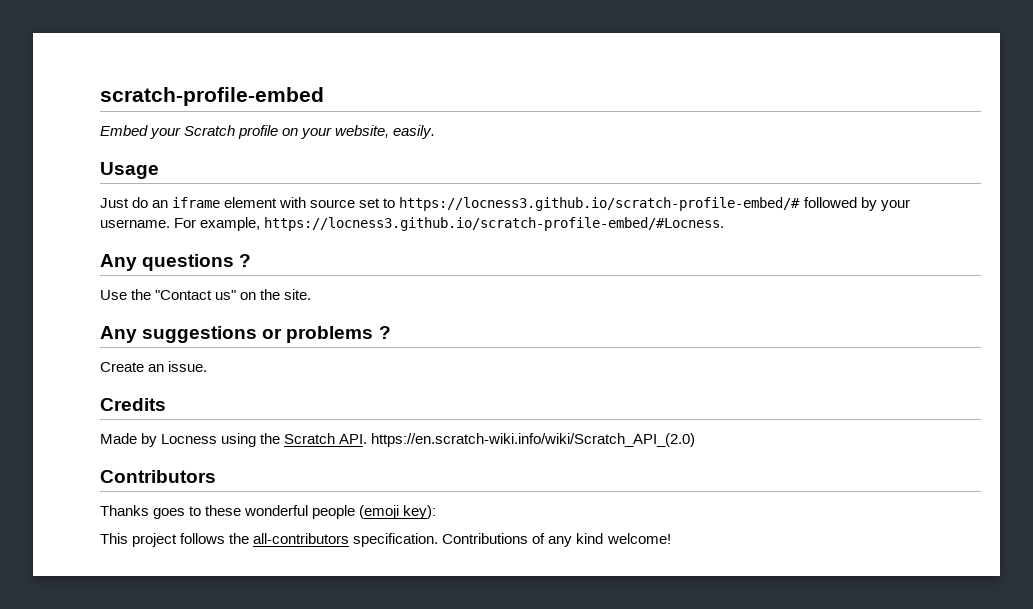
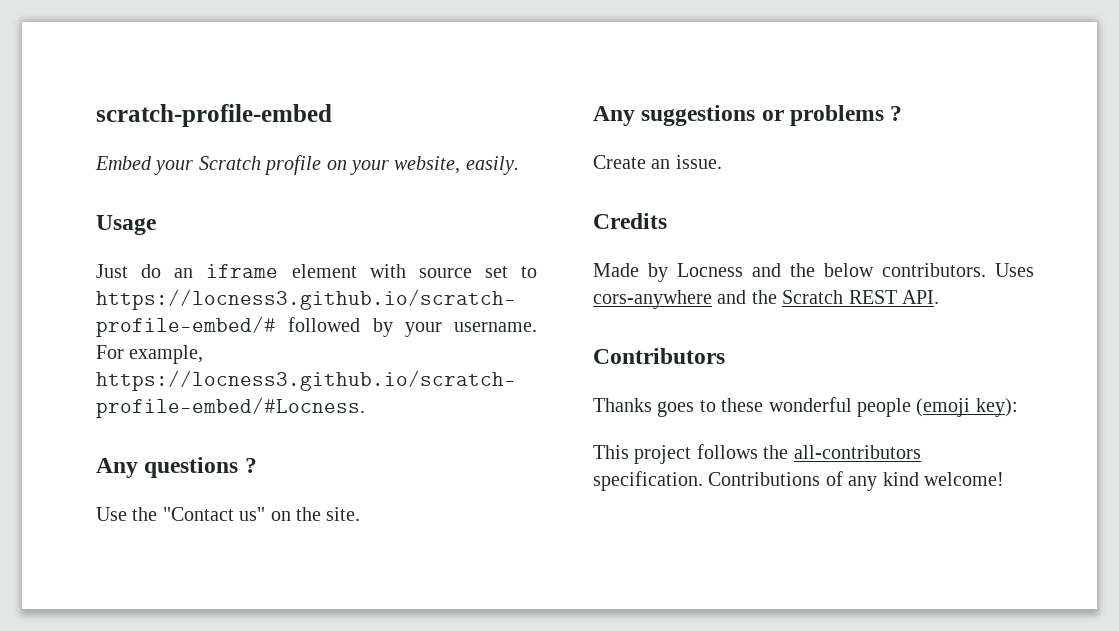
[221,433,257,447] using -> [752,263,1034,277] [593,290,747,309] and the below contributors. Uses cors-anywhere and
(336, 438) none -> [848,290,897,304] REST
[371,433,696,447] https://en.scratch-wiki.info/wiki/Scratch_API_(2.0) -> (939, 297) none

